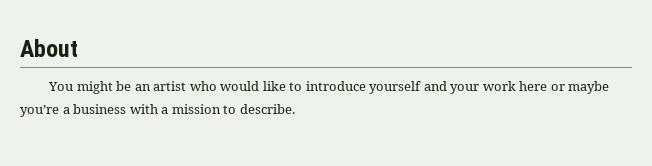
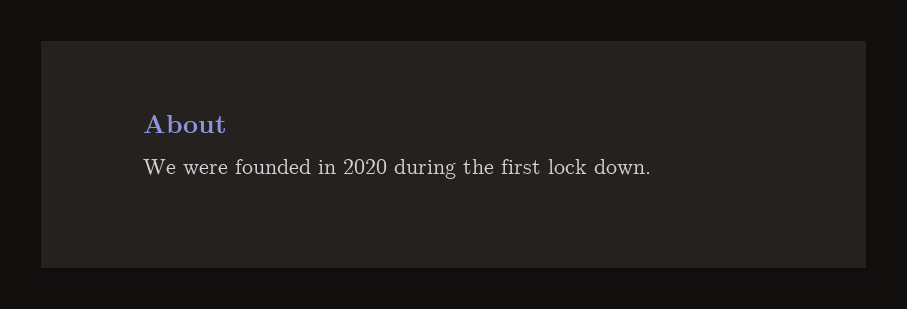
[48,81,610,94] [20,104,295,117] You might be an artist who would like to introduce yourself and your work here or maybe you’re a business with a mission to describe. -> [143,159,651,179] We were founded in 2020 during the first lock down.

